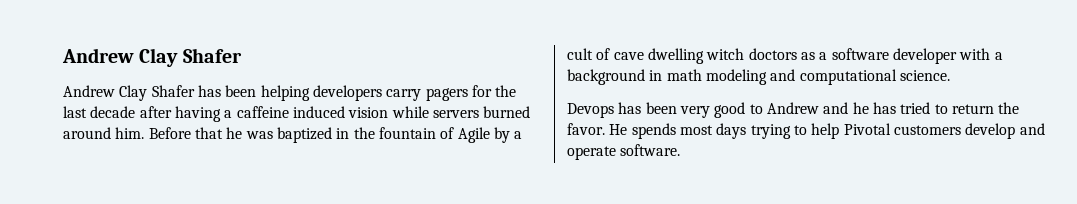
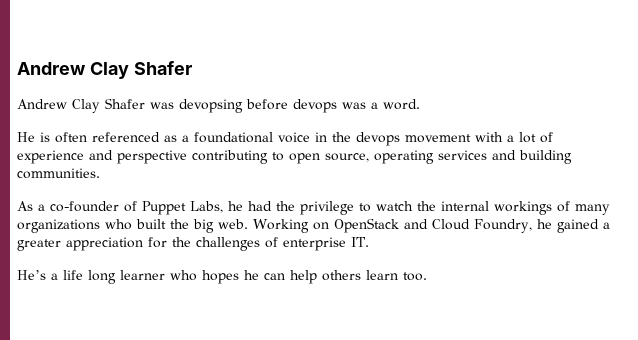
[197,85,517,101] [63,106,531,122] [63,127,523,143] [567,48,1003,64] [567,69,950,85] [567,102,1020,118] [567,123,1045,139] [567,144,681,160] has been helping developers carry pagers for the last decade after having a caffeine induced vision while servers burned around him. Before that he was baptized in the fountain of Agile by a cult of cave dwelling witch doctors as a software developer with a background in math modeling and computational science. // Devops has been very good to Andrew and he has tried to return the favor. He spends most days trying to help Pivotal customers develop and operate software. -> [150,99,420,113] [17,132,553,146] [17,150,572,164] [17,168,100,179] [17,201,610,215] [17,218,610,233] [17,237,369,251] [17,270,427,284] was devopsing before devops was a word. // He is often referenced as a foundational voice in the devops movement with a lot of experience and perspective contributing to open source, operating services and building communities. // As a co-founder of Puppet Labs, he had the privilege to watch the internal workings of many organizations who built the big web. Working on OpenStack and Cloud Foundry, he gained a greater appreciation for the challenges of enterprise IT. // He’s a life long learner who hopes he can help others learn too.

